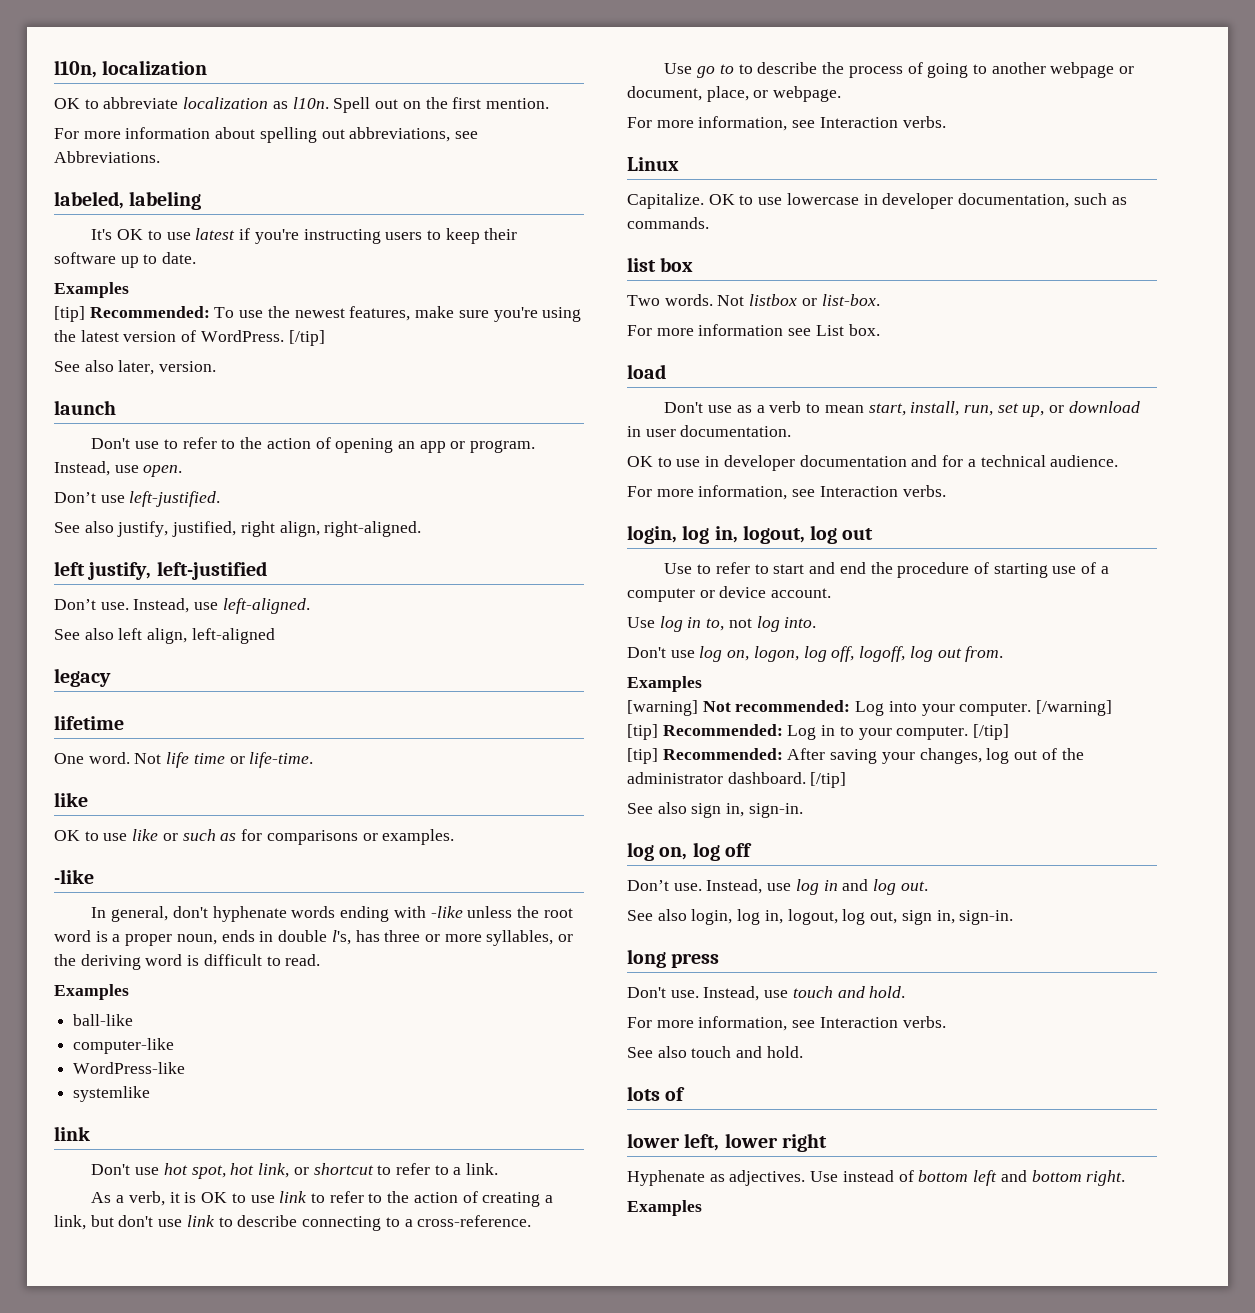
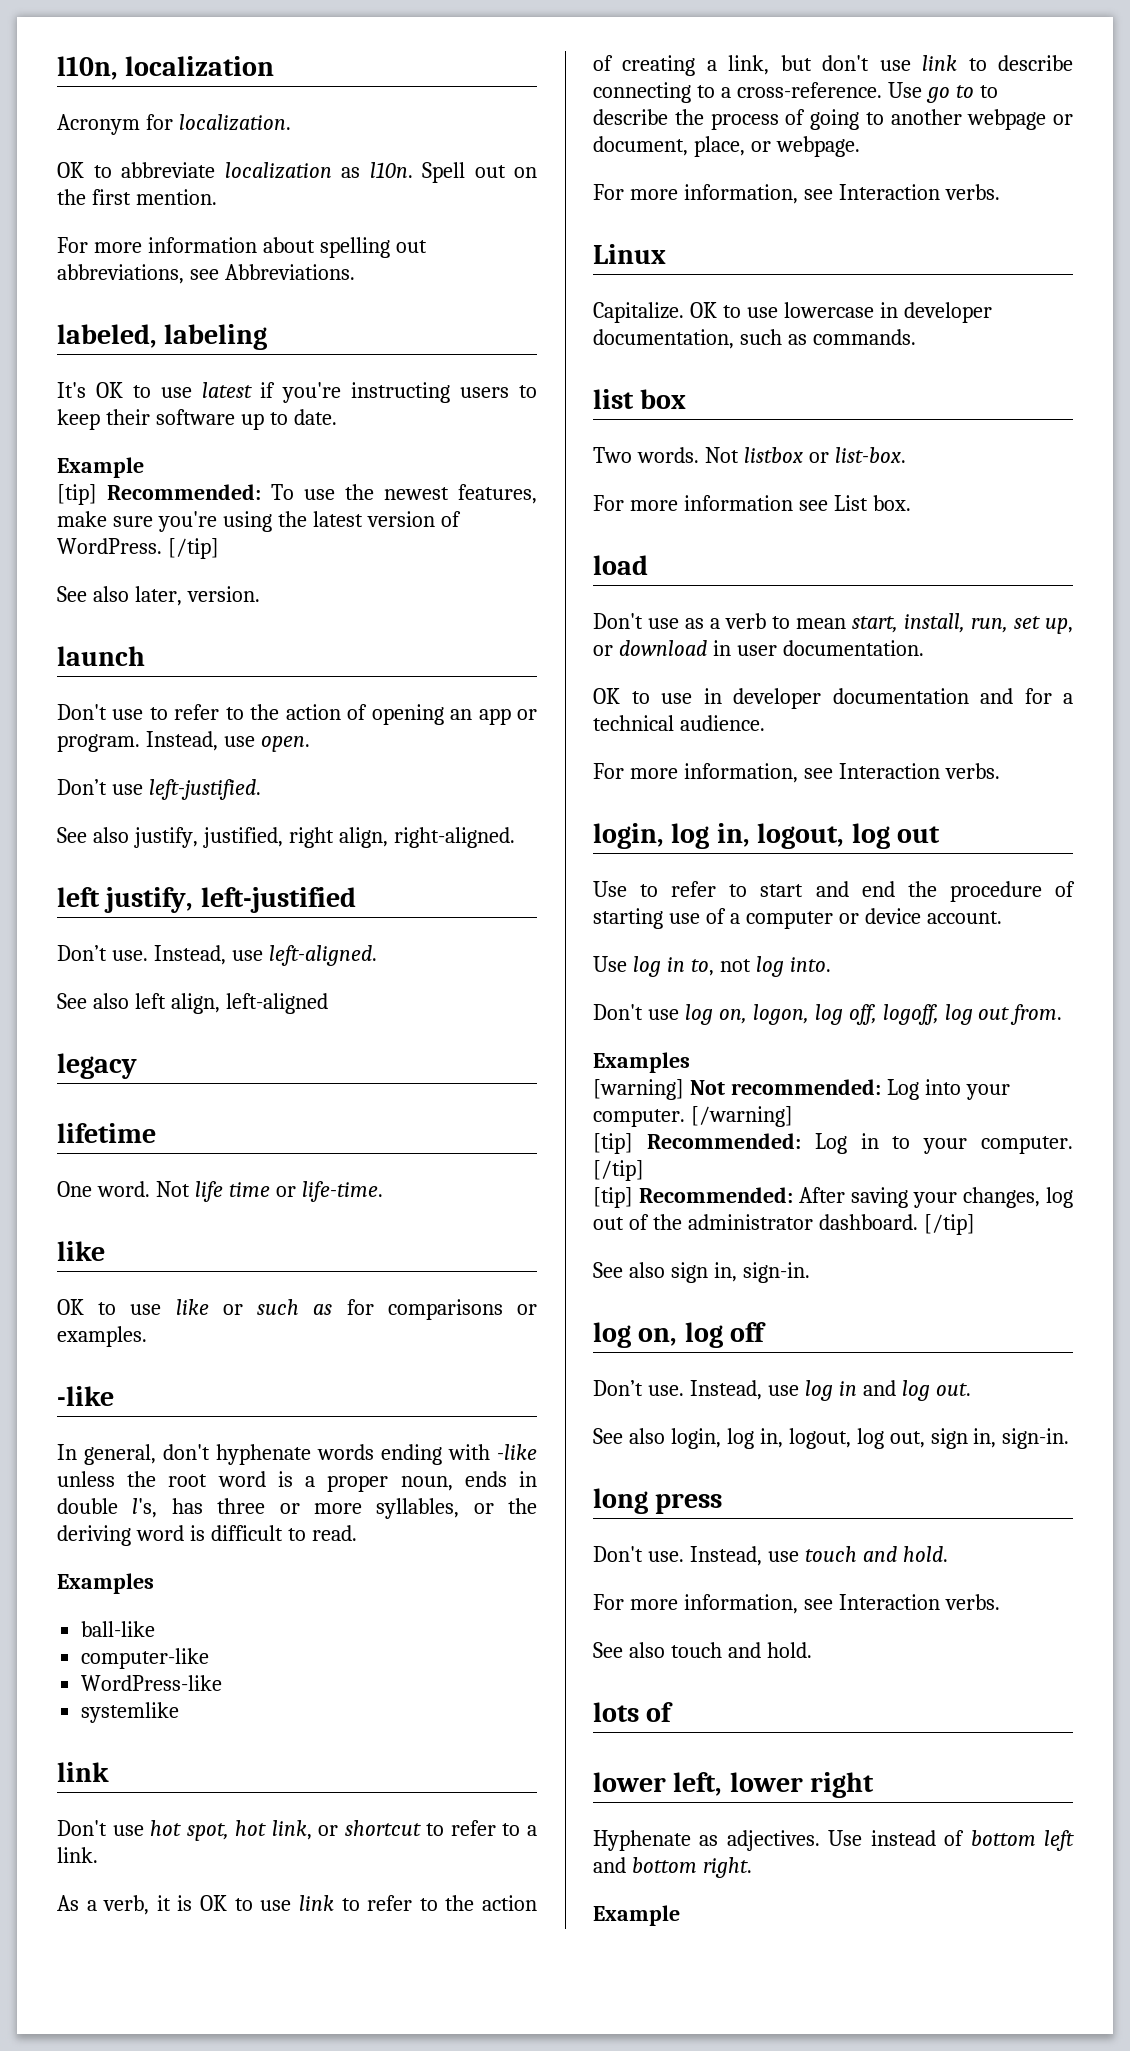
(208, 67) none -> [57,114,291,135] // Acronym for localization.
[54,282,129,298] Examples -> [57,457,144,478] Example
(532, 1221) // -> (882, 90) none
[627,1200,702,1216] Examples -> [593,1905,680,1926] Example

